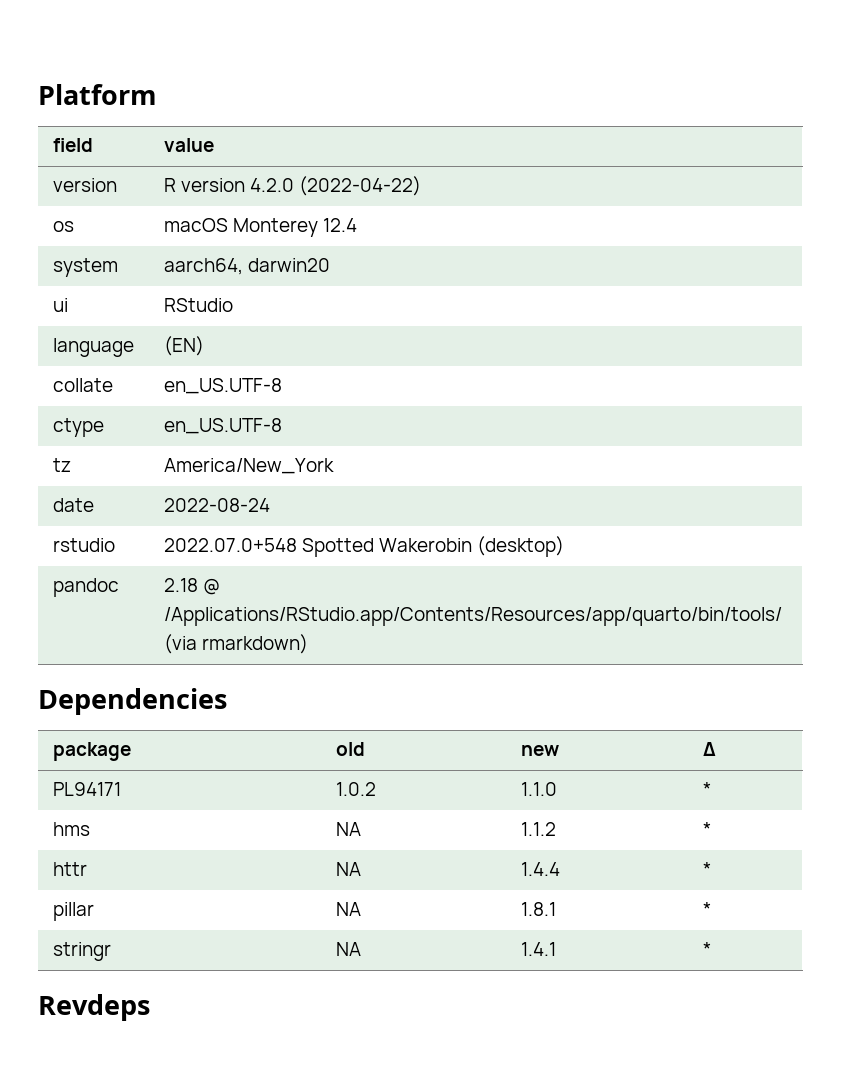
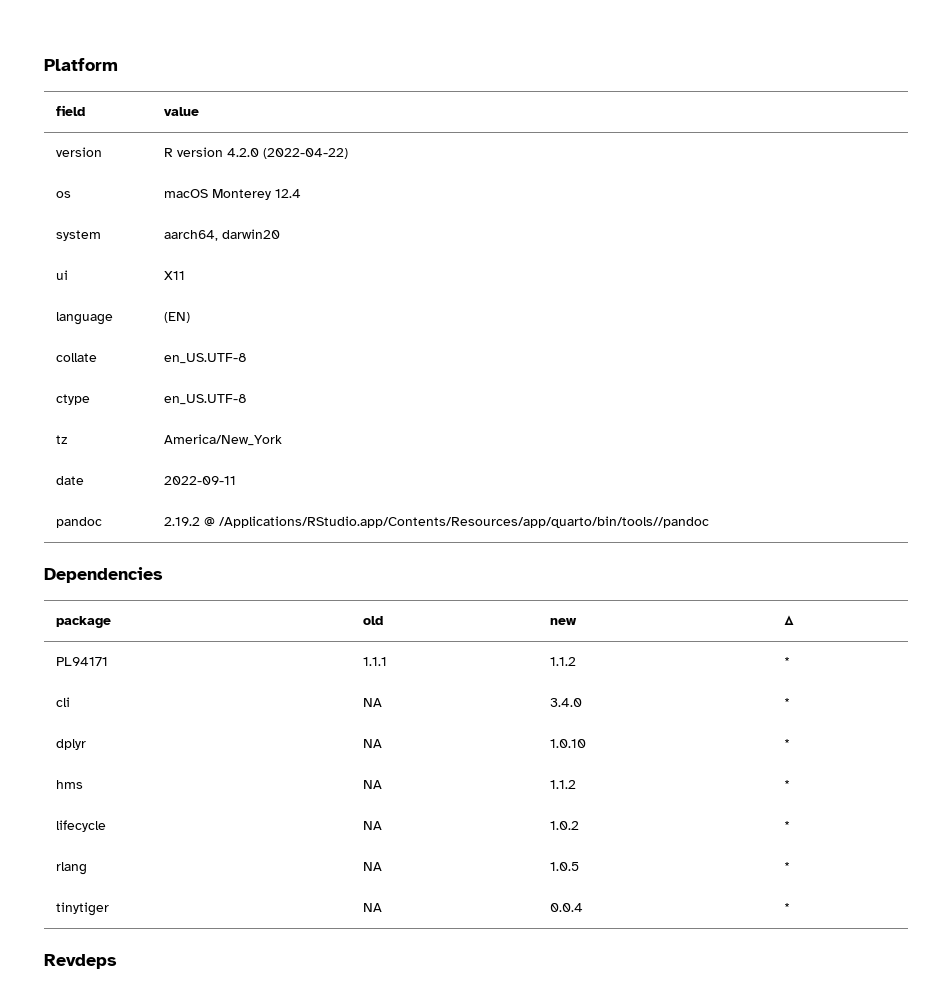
[163,298,233,312] RStudio -> [163,271,185,280] X11
[163,498,270,512] [52,538,115,552] [163,536,565,557] [52,578,119,597] [163,578,220,595] [163,607,782,626] [163,634,308,654] 2022-08-24 // rstudio | 2022.07.0+548 Spotted Wakerobin (desktop) // pandoc | 2.18 @ /Applications/RStudio.app/Contents/Resources/app/quarto/bin/tools/ (via rmarkdown) -> [163,476,236,485] [55,517,102,528] [163,516,709,528] 2022-09-11 // pandoc | 2.19.2 @ /Applications/RStudio.app/Contents/Resources/app/quarto/bin/tools//pandoc
[335,782,376,796] [520,782,557,796] 1.0.2 | 1.1.0 -> [362,657,387,666] [549,657,576,666] [783,657,790,666] [55,697,70,707] [362,698,382,707] [549,698,582,707] [783,698,790,707] [55,739,86,750] [362,739,382,748] [549,739,586,748] 1.1.1 | 1.1.2 | * // cli | NA | 3.4.0 | * // dplyr | NA | 1.0.10
[52,862,87,876] [335,862,361,876] [520,862,560,876] [702,862,711,876] [52,902,94,921] [335,902,361,916] [520,902,556,916] [702,902,711,916] [52,942,111,961] [335,942,361,956] [520,942,556,956] httr | NA | 1.4.4 | * // pillar | NA | 1.8.1 | * // stringr | NA | 1.4.1 -> [55,820,106,832] [362,821,382,830] [549,821,579,830] [783,821,790,830] [55,862,87,875] [362,862,382,871] [549,862,579,871] [783,862,790,871] [55,902,109,916] [362,903,382,912] [549,903,583,912] lifecycle | NA | 1.0.2 | * // rlang | NA | 1.0.5 | * // tinytiger | NA | 0.0.4

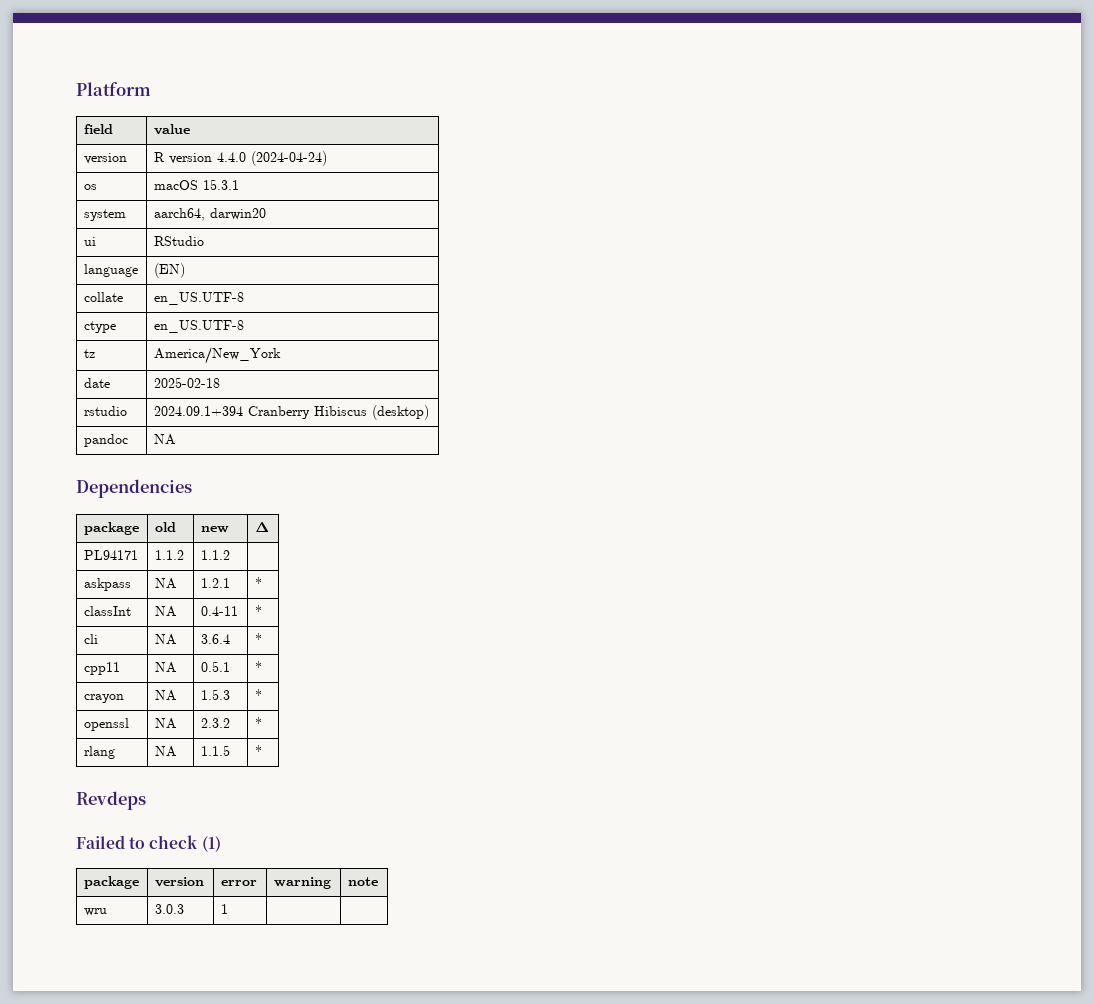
[226,148,348,159] 4.2.0 (2022-04-22) -> [216,151,327,166] 4.4.0 (2024-04-24)
[211,189,301,200] Monterey 12.4 -> [202,179,239,190] 15.3.1
[163,271,185,280] X11 -> [153,236,204,246] RStudio
[163,476,236,485] [55,517,102,528] [163,516,709,528] 2022-09-11 // pandoc | 2.19.2 @ /Applications/RStudio.app/Contents/Resources/app/quarto/bin/tools//pandoc -> [153,377,220,388] [83,406,127,416] [153,405,429,420] [83,434,128,447] [153,434,176,445] 2025-02-18 // rstudio | 2024.09.1+394 Cranberry Hibiscus (desktop) // pandoc | NA
[362,657,387,666] [549,657,576,666] 1.1.1 | 1.1.2 | -> [154,550,184,560] [200,550,230,560] [83,578,131,591] [154,578,177,589] [200,578,230,588] [254,577,262,588] [83,606,131,616] [154,606,177,617] [200,606,238,616] 1.1.2 | 1.1.2 | // askpass | NA | 1.2.1 | * // classInt | NA | 0.4-11 |
[549,698,582,707] [783,698,790,707] [55,739,86,750] [362,739,382,748] [549,739,586,748] [783,739,790,748] [55,780,83,789] [362,780,382,789] [549,780,576,789] [783,780,790,789] [55,820,106,832] [362,821,382,830] [549,821,579,830] 3.4.0 | * // dplyr | NA | 1.0.10 | * // hms | NA | 1.1.2 | * // lifecycle | NA | 1.0.2 -> [200,634,230,644] [254,633,262,644] [83,662,120,675] [154,662,177,673] [200,661,230,672] [254,661,262,672] [83,694,124,703] [154,690,177,701] [200,689,230,700] [254,689,262,700] [83,718,129,731] [154,718,177,729] [200,718,230,728] 3.6.4 | * // cpp11 | NA | 0.5.1 | * // crayon | NA | 1.5.3 | * // openssl | NA | 2.3.2
[549,862,579,871] [783,862,790,871] [55,902,109,916] [362,903,382,912] [549,903,583,912] [783,903,790,912] [44,954,117,969] 1.0.5 | * // tinytiger | NA | 0.0.4 | * // Revdeps -> [200,745,230,756] [254,745,262,756] [76,791,146,810] [76,835,221,852] [83,876,139,889] [154,877,204,887] [220,880,257,886] [273,877,331,889] [347,877,378,886] [83,908,107,916] [154,904,184,914] [220,904,228,914] 1.1.5 | * // Revdeps // Failed to check (1) // package | version | error | warning | note // wru | 3.0.3 | 1 | |

